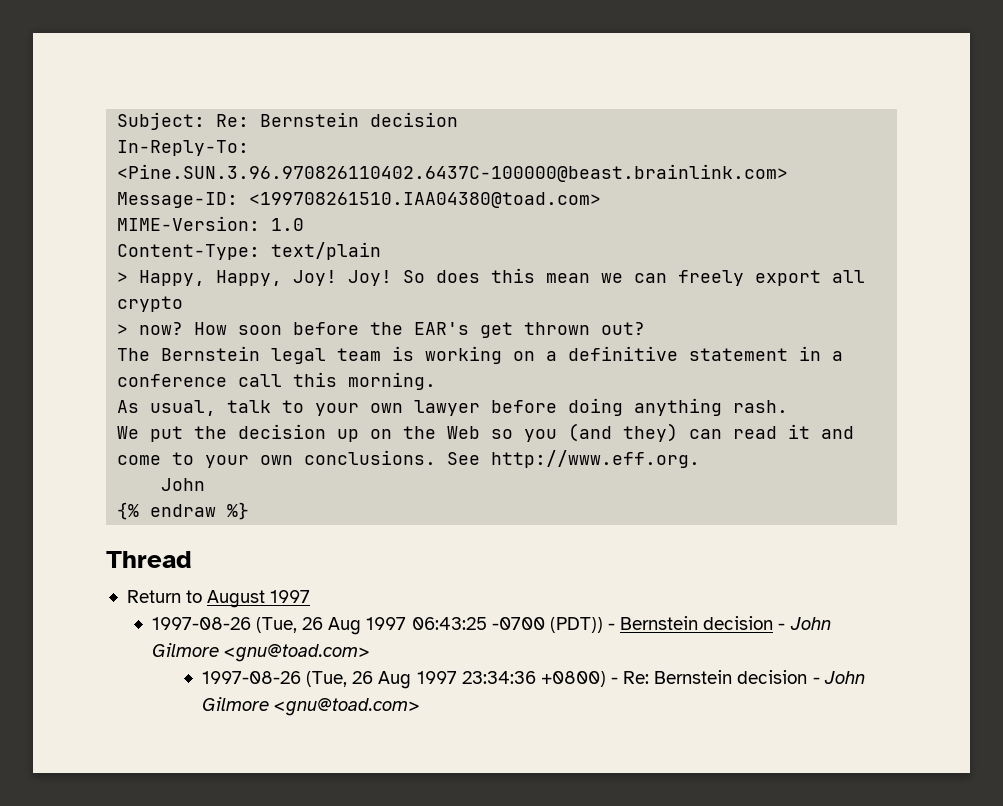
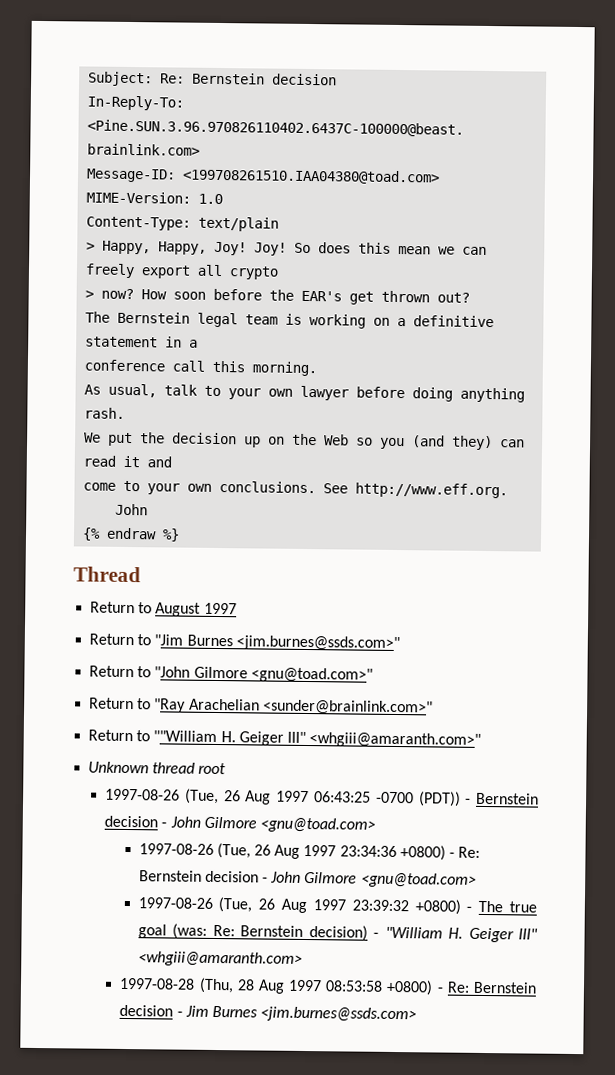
(311, 596) none -> [89,633,400,652] [89,665,373,683] [89,697,433,716] [88,729,482,748] [88,761,227,775] // Return to "Jim Burnes <jim.burnes@ssds.com>" // Return to "John Gilmore <gnu@toad.com>" // Return to "Ray Arachelian <sunder@brainlink.com>" // Return to ""William H. Geiger III" <whgiii@amaranth.com>" // Unknown thread root
(421, 707) none -> [137,897,537,915] [137,923,539,943] [137,951,303,967] [119,977,537,996] [119,1004,418,1023] // 1997-08-26 (Tue, 26 Aug 1997 23:39:32 +0800) - The true goal (was: Re: Bernstein decision) - "William H. Geiger III" <whgiii@amaranth.com> // 1997-08-28 (Thu, 28 Aug 1997 08:53:58 +0800) - Re: Bernstein decision - Jim Burnes <jim.burnes@ssds.com>

